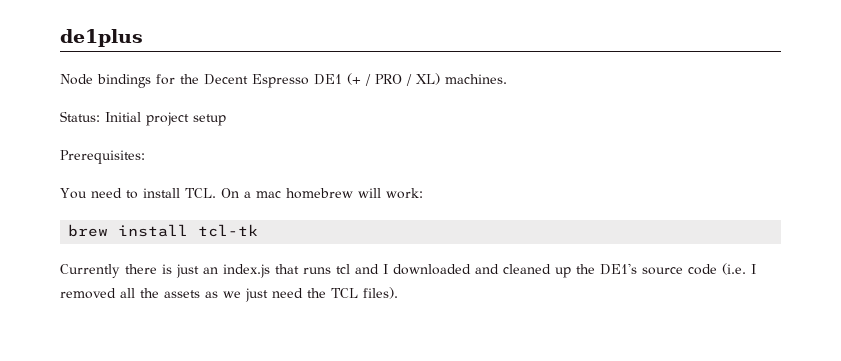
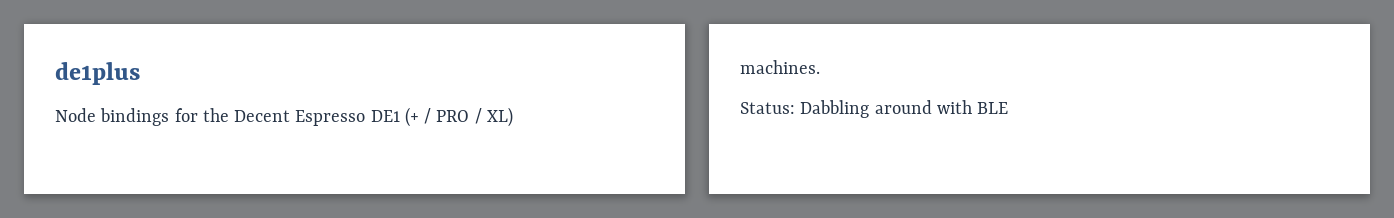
[105,112,226,126] [60,150,145,164] [60,188,423,199] [68,224,259,237] [60,263,756,278] [60,287,398,302] Initial project setup // Prerequisites: // You need to install TCL. On a mac homebrew will work: // brew install tcl-tk // Currently there is just an index.js that runs tcl and I downloaded and cleaned up the DE1's source code (i.e. I removed all the assets as we just need the TCL files). -> [800,100,1009,118] Dabbling around with BLE

